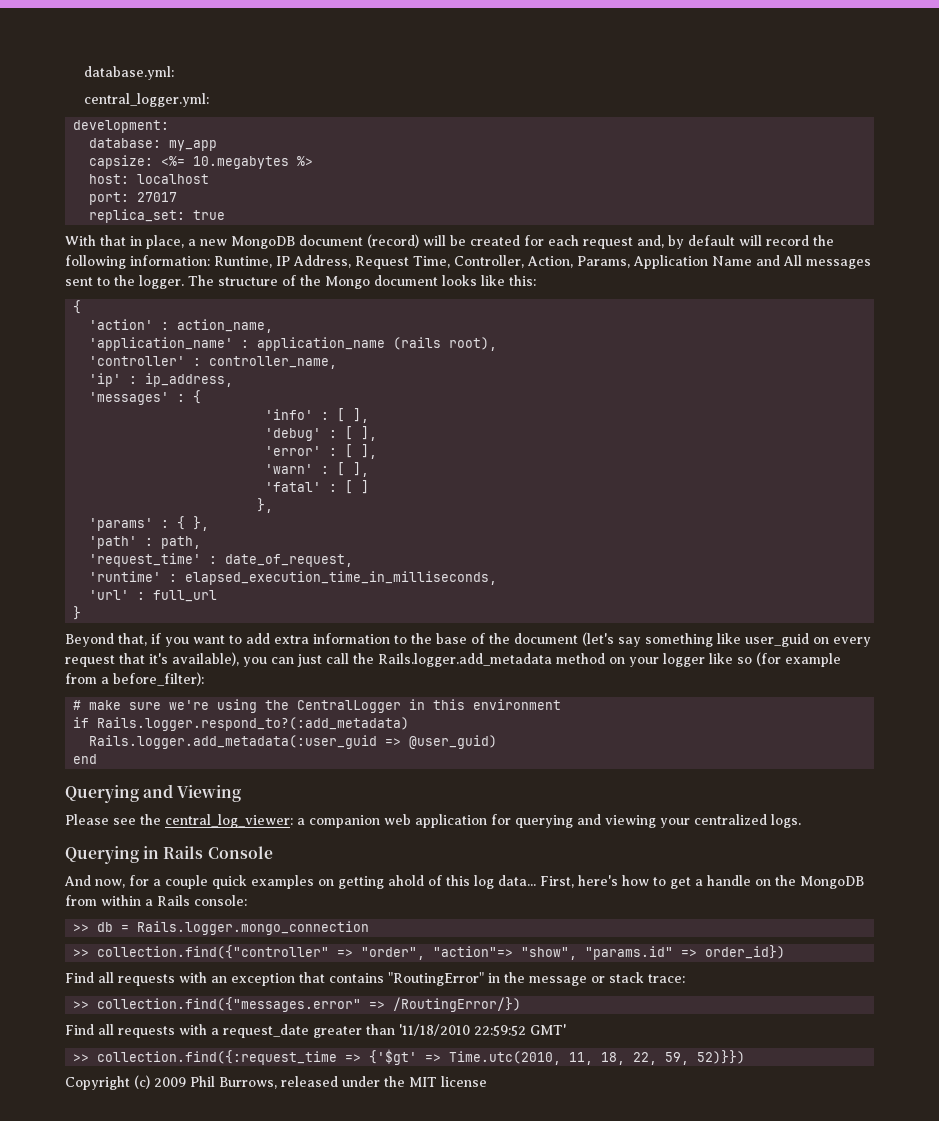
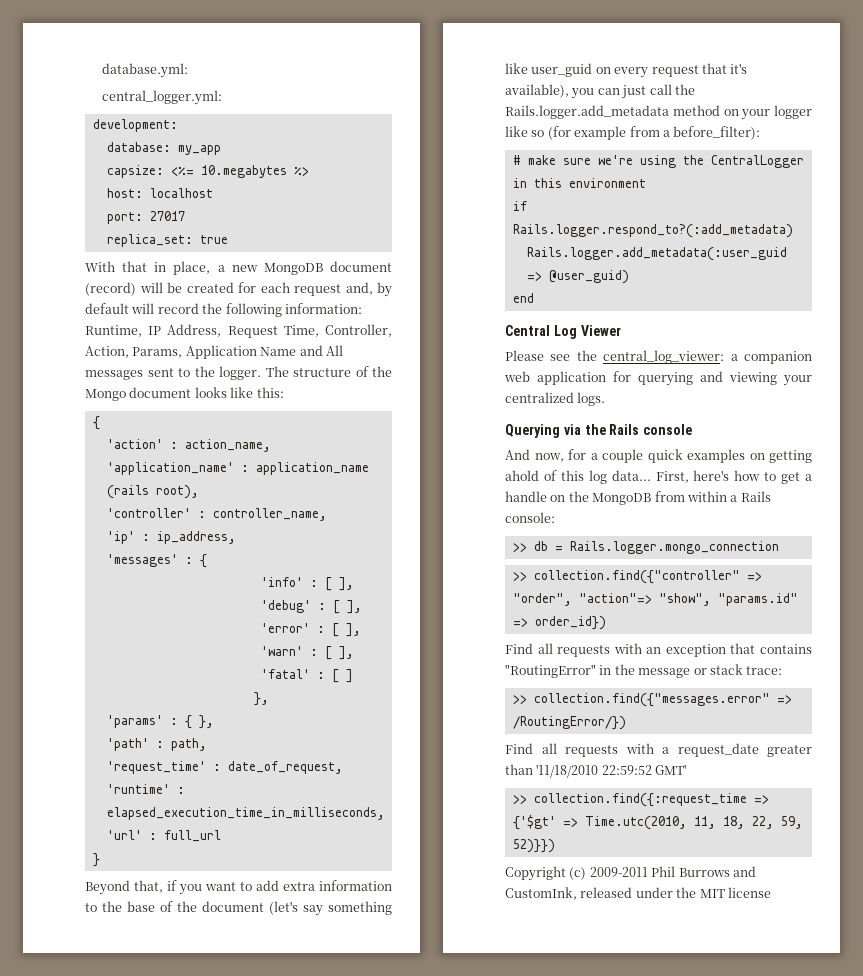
[65,784,242,803] Querying and Viewing -> [505,325,621,339] Central Log Viewer
[143,846,273,859] in Rails Console -> [563,424,693,435] via the Rails console
[154,1076,277,1089] 2009 Phil Burrows, -> [589,866,756,877] [505,887,577,900] 2009-2011 Phil Burrows and CustomInk,

